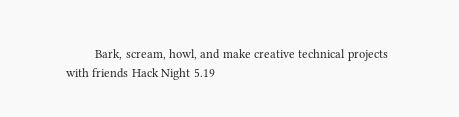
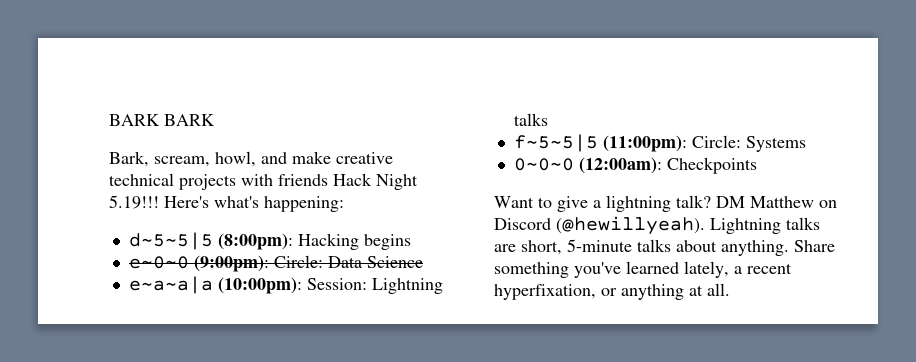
(95, 54) none -> [109,114,215,126] BARK BARK //
[193,68,215,77] 5.19 -> [109,195,344,212] [128,232,411,250] [128,255,423,272] [128,276,443,294] [513,113,548,126] [513,134,806,152] [513,157,757,174] [494,195,837,212] [494,216,820,235] [494,239,835,256] [494,261,792,278] [494,283,730,300] 5.19!!! Here's what's happening: // d~5~5|5 (8:00pm): Hacking begins // e~0~0 (9:00pm): Circle: Data Science // e~a~a|a (10:00pm): Session: Lightning talks // f~5~5|5 (11:00pm): Circle: Systems // 0~0~0 (12:00am): Checkpoints // Want to give a lightning talk? DM Matthew on Discord (@hewillyeah). Lightning talks are short, 5-minute talks about anything. Share something you've learned lately, a recent hyperfixation, or anything at all.

